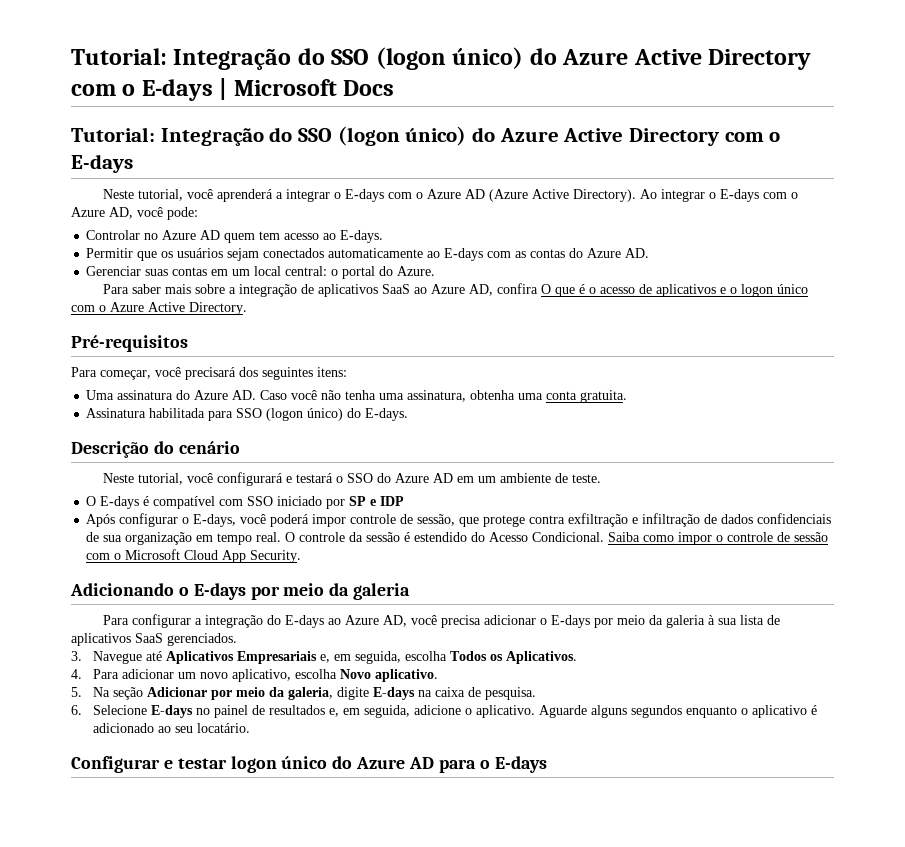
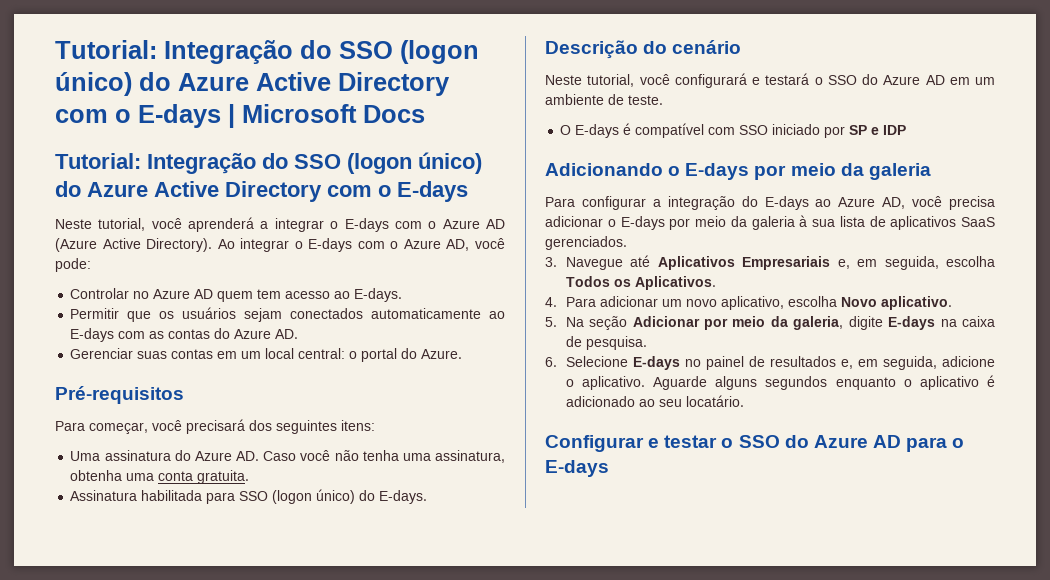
[103,283,809,297] [71,302,247,315] // Para saber mais sobre a integração de aplicativos SaaS ao Azure AD, confira O que é o acesso de aplicativos e o logon único com o Azure Active Directory. -> (463, 354) none
[86,513,832,527] [86,532,829,545] [86,549,302,563] // Após configurar o E-days, você poderá impor controle de sessão, que protege contra exfiltração e infiltração de dados confidenciais de sua organização em tempo real. O controle da sessão é estendido do Acesso Condicional. Saiba como impor o controle de sessão com o Microsoft Cloud App Security. -> (907, 130) none
[230,756,328,773] logon único -> [721,435,780,448] o SSO

